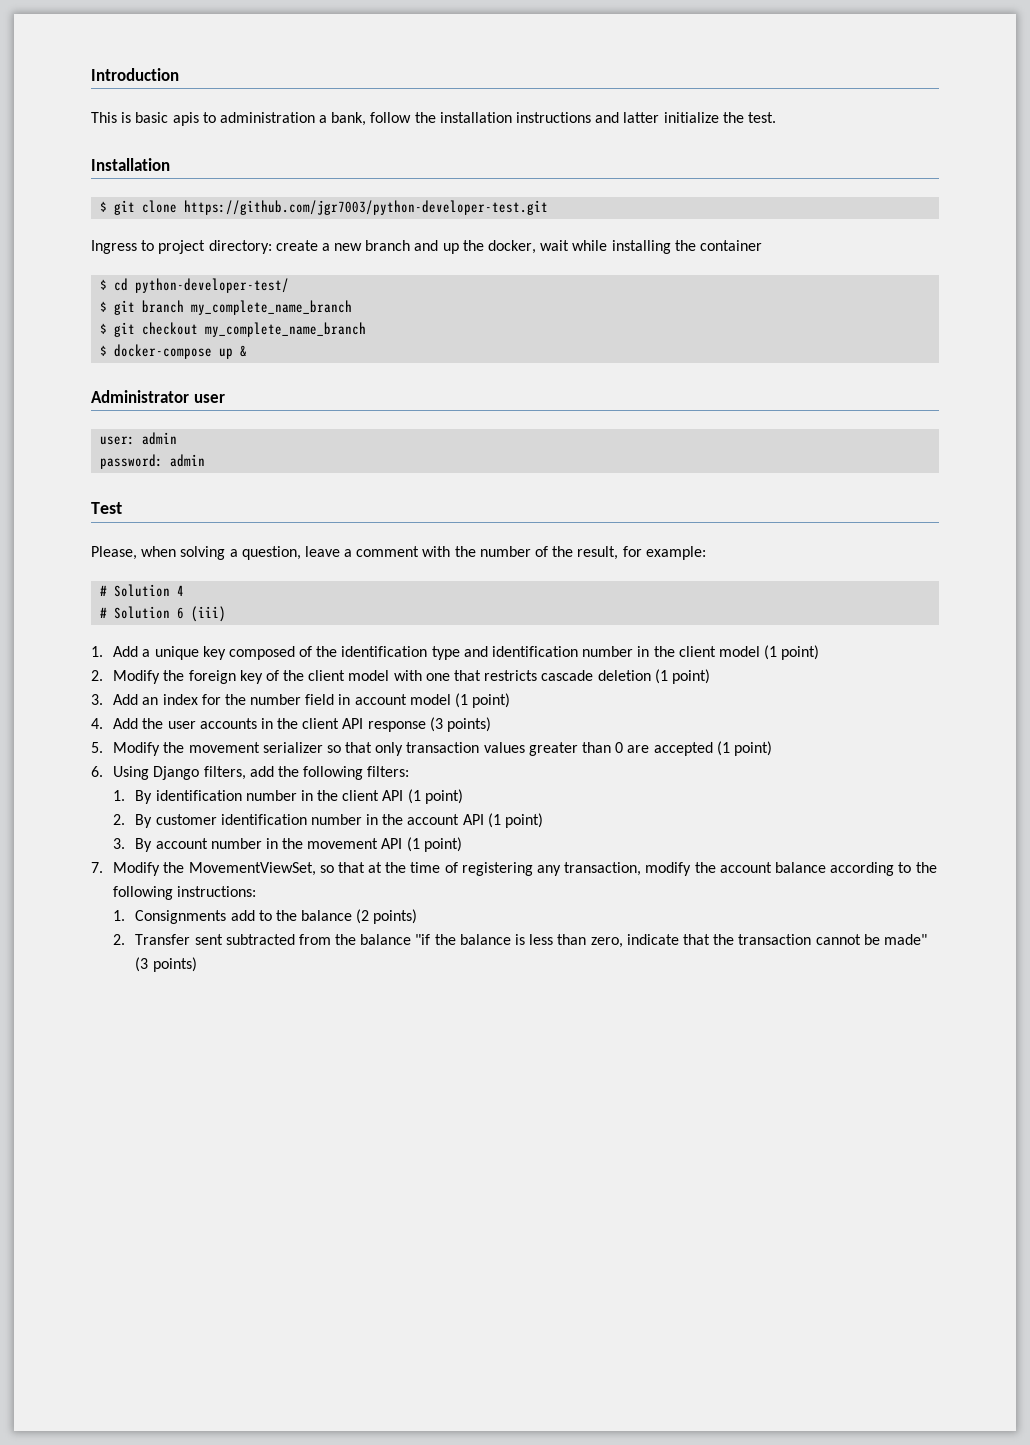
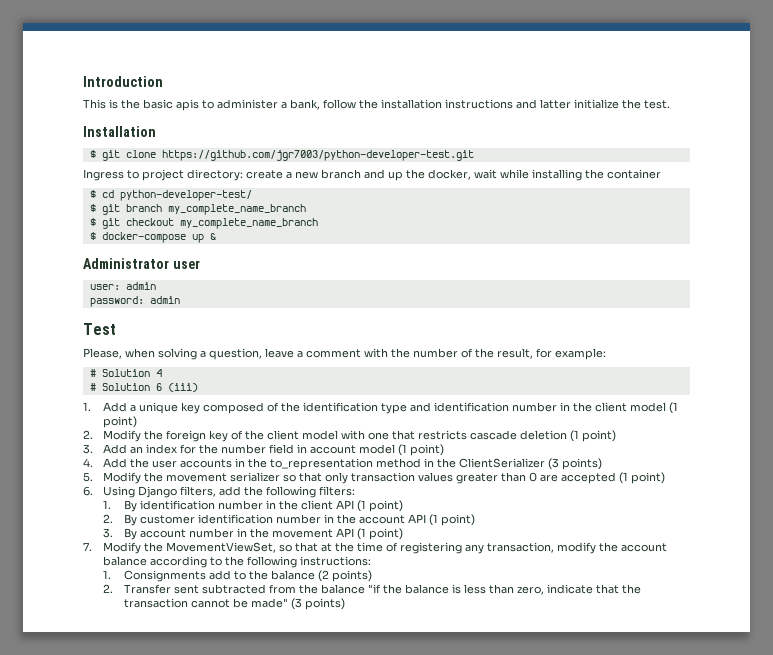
(132, 117) none -> [121,99,140,109] the
[219,112,315,123] administration -> [217,99,278,109] administer
[302,718,426,732] client API response -> [270,458,546,470] to_representation method in the ClientSerializer

